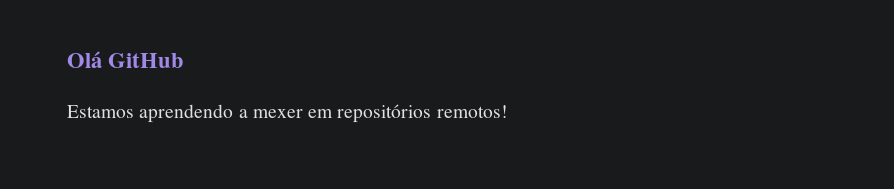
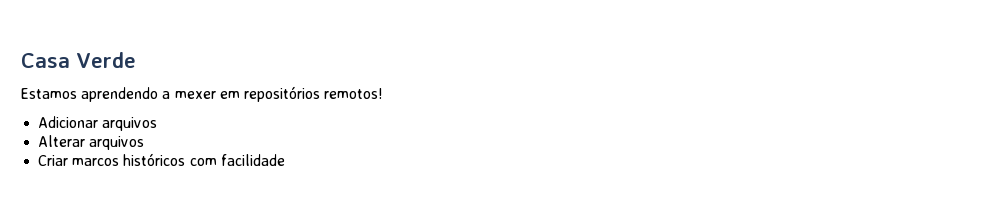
[67,51,185,68] Olá GitHub -> [21,52,136,68] Casa Verde
(508, 111) none -> [38,116,158,131] [38,135,145,150] [38,153,285,166] // Adicionar arquivos // Alterar arquivos // Criar marcos históricos com facilidade

